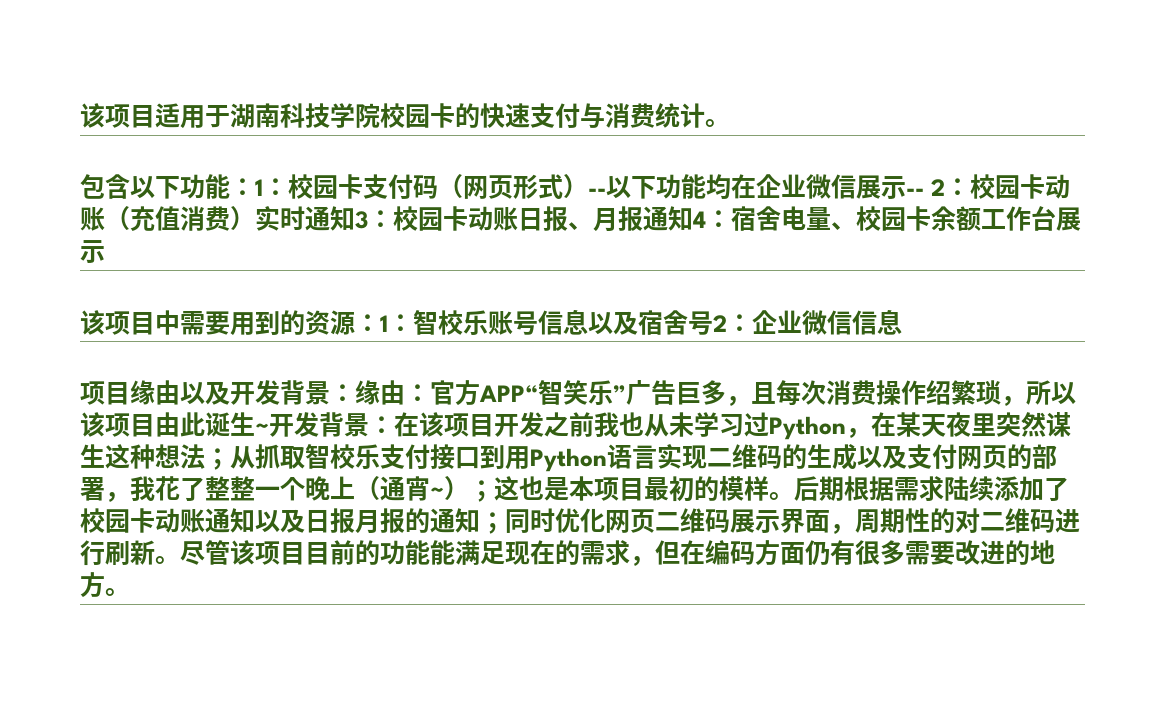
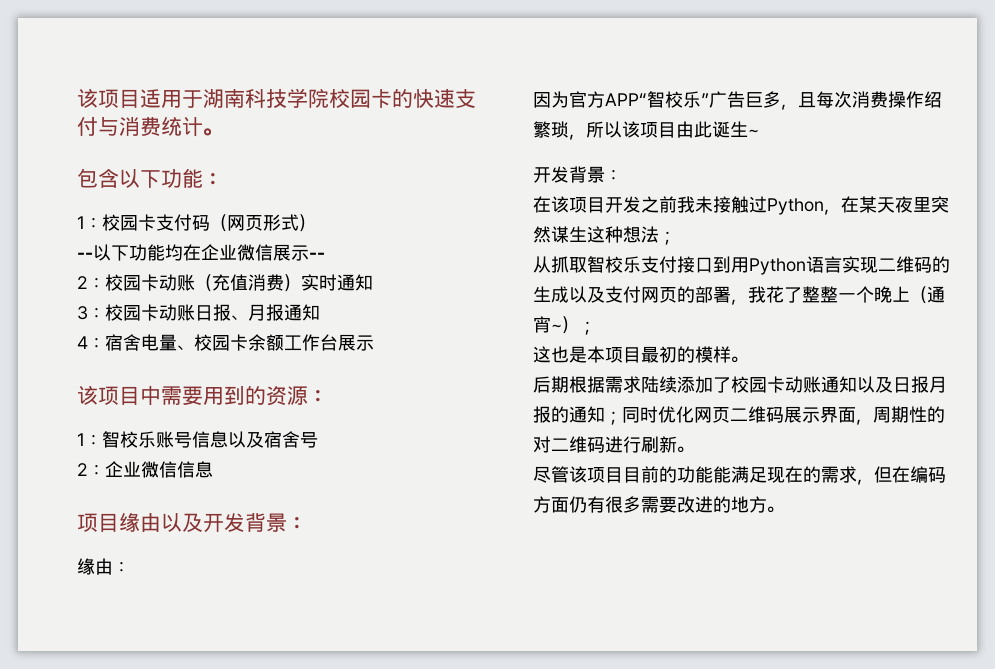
(255, 187) none -> (223, 179) //
(588, 186) none -> (316, 223) //
(924, 192) none -> (325, 255) //
(355, 218) none -> (373, 282) //
(693, 218) none -> (320, 312) //
(380, 323) none -> (328, 396) //
(713, 323) none -> (318, 440) //
(355, 393) none -> (307, 523) //
(430, 393) none -> [533,91,569,108] // 因为
[563,380,588,405] 笑 -> [665,91,683,108] 校
[269,412,394,437] 开发背景： -> [533,166,622,183] // 开发背景： //
[619,412,744,437] 也从未学习 -> [695,196,749,213] 未接触
(230, 459) none -> (676, 238) //
(494, 491) none -> (596, 328) //
(794, 496) none -> (748, 359) //
(180, 560) none -> (694, 449) //

